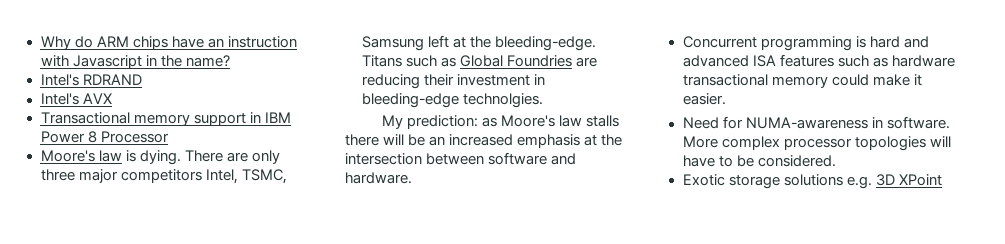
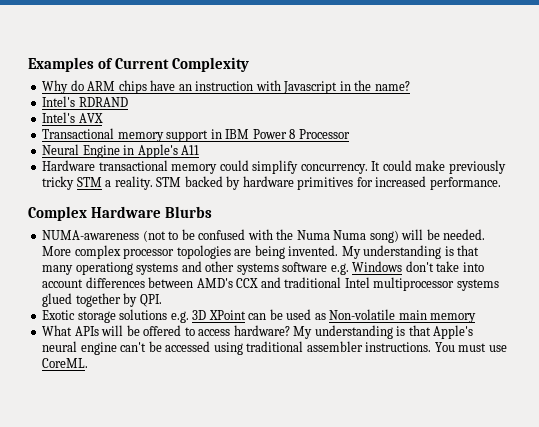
(40, 43) none -> [28,57,250,72] Examples of Current Complexity //
[40,150,280,165] [40,169,287,184] [361,35,596,51] [361,55,597,67] [361,74,545,89] [361,93,543,108] [382,115,620,129] [345,134,623,148] [345,152,577,165] [345,172,412,184] [682,36,929,51] [682,54,955,67] [682,74,922,88] [682,93,726,105] [682,116,950,129] [682,136,951,151] [682,155,836,167] Moore's law is dying. There are only three major competitors Intel, TSMC, Samsung left at the bleeding-edge. Titans such as Global Foundries are reducing their investment in bleeding-edge technolgies. // My prediction: as Moore's law stalls there will be an increased emphasis at the intersection between software and hardware. // Concurrent programming is hard and advanced ISA features such as hardware transactional memory could make it easier. // Need for NUMA-awareness in software. More complex processor topologies will have to be considered. -> [42,144,200,158] [42,160,506,174] [42,176,501,190] [28,206,213,221] [42,229,486,243] [42,245,480,259] [42,261,484,275] [42,277,499,291] [42,293,162,307] Neural Engine in Apple's A11 // Hardware transactional memory could simplify concurrency. It could make previously tricky STM a reality. STM backed by hardware primitives for increased performance. // Complex Hardware Blurbs // NUMA-awareness (not to be confused with the Numa Numa song) will be needed. More complex processor topologies are being invented. My understanding is that many operationg systems and other systems software e.g. Windows don't take into account differences between AMD's CCX and traditional Intel multiprocessor systems glued together by QPI.
(942, 180) none -> [248,309,477,323] [42,325,474,339] [42,341,507,355] [42,358,89,368] can be used as Non-volatile main memory // What APIs will be offered to access hardware? My understanding is that Apple's neural engine can't be accessed using traditional assembler instructions. You must use CoreML.

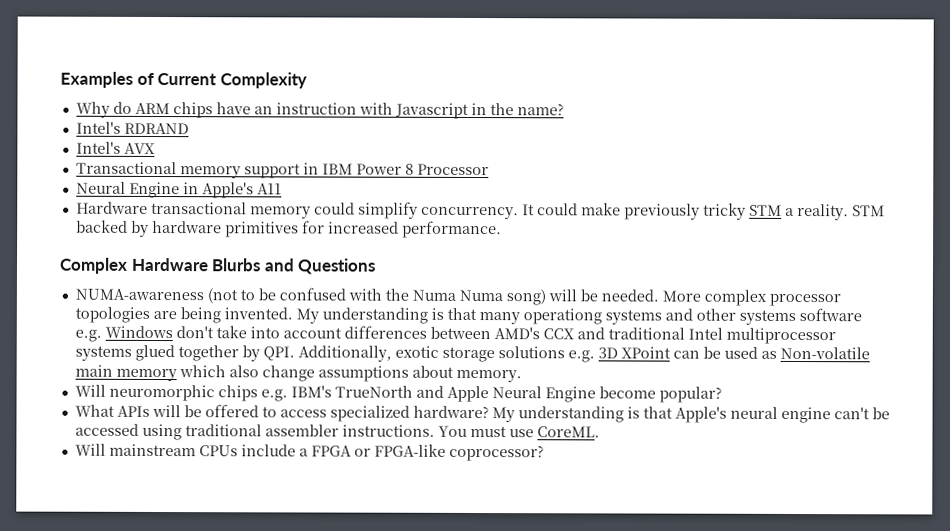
(213, 212) none -> [263,258,377,275] and Questions
[42,310,76,320] // Exotic -> [297,345,439,362] Additionally, exotic
(477, 318) none -> [178,365,522,383] [74,384,722,403] which also change assumptions about memory. // Will neuromorphic chips e.g. IBM's TrueNorth and Apple Neural Engine become popular?
(231, 332) none -> [329,405,410,422] specialized
(89, 363) none -> [74,443,544,462] // Will mainstream CPUs include a FPGA or FPGA-like coprocessor?

